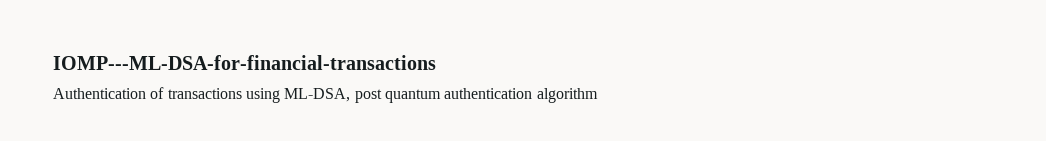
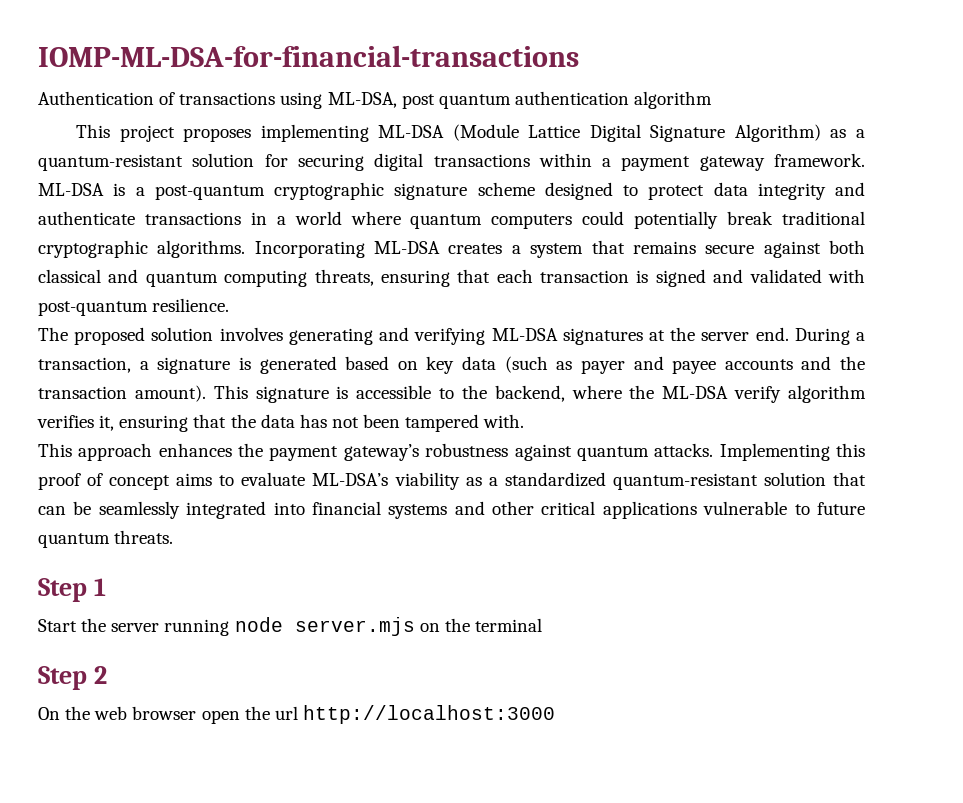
[53,55,436,70] IOMP---ML-DSA-for-financial-transactions -> [38,45,579,67] IOMP-ML-DSA-for-financial-transactions
(598, 95) none -> [76,124,865,142] [38,153,865,171] [38,182,865,200] [38,211,865,229] [38,240,866,258] [38,269,866,287] [38,298,230,316] [38,327,865,345] [38,356,865,374] [38,385,866,403] [37,414,525,432] [38,443,866,461] [38,472,867,490] [38,501,865,519] [38,530,174,548] [38,578,106,602] [38,617,542,636] [38,666,107,690] [38,705,555,724] // This project proposes implementing ML-DSA (Module Lattice Digital Signature Algorithm) as a quantum-resistant solution for securing digital transactions within a payment gateway framework. ML-DSA is a post-quantum cryptographic signature scheme designed to protect data integrity and authenticate transactions in a world where quantum computers could potentially break traditional cryptographic algorithms. Incorporating ML-DSA creates a system that remains secure against both classical and quantum computing threats, ensuring that each transaction is signed and validated with post-quantum resilience. // The proposed solution involves generating and verifying ML-DSA signatures at the server end. During a transaction, a signature is generated based on key data (such as payer and payee accounts and the transaction amount). This signature is accessible to the backend, where the ML-DSA verify algorithm verifies it, ensuring that the data has not been tampered with. // This approach enhances the payment gateway’s robustness against quantum attacks. Implementing this proof of concept aims to evaluate ML-DSA’s viability as a standardized quantum-resistant solution that can be seamlessly integrated into financial systems and other critical applications vulnerable to future quantum threats. // Step 1 // Start the server running node server.mjs on the terminal // Step 2 // On the web browser open the url http://localhost:3000

